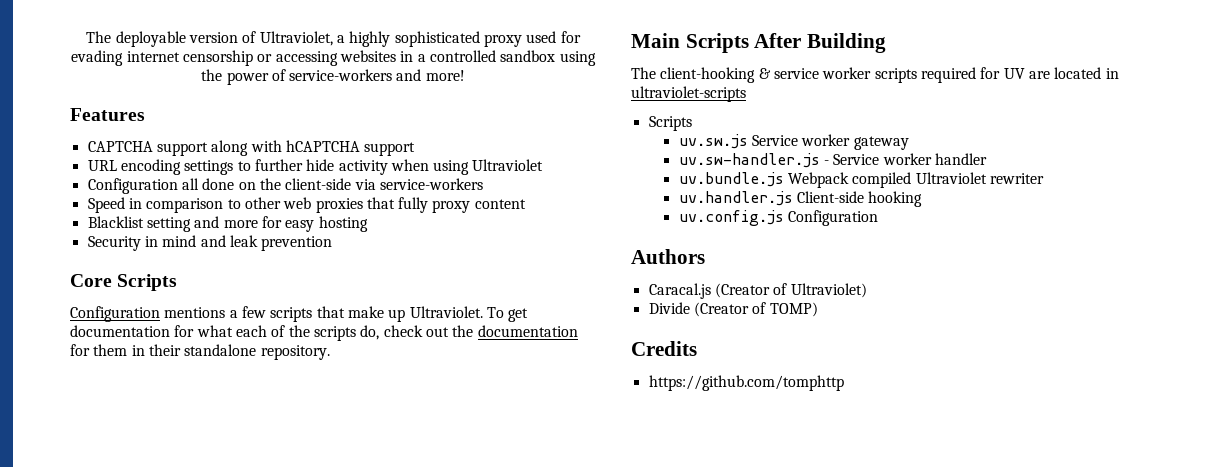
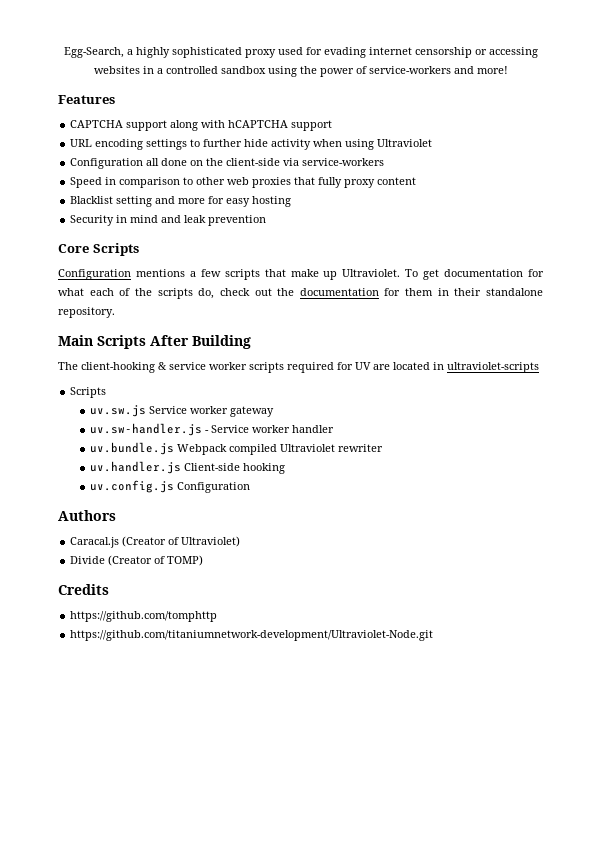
[86,31,333,47] The deployable version of Ultraviolet, -> [63,47,124,58] Egg-Search,
(844, 383) none -> [70,630,434,641] // https://github.com/titaniumnetwork-development/Ultraviolet-Node.git

